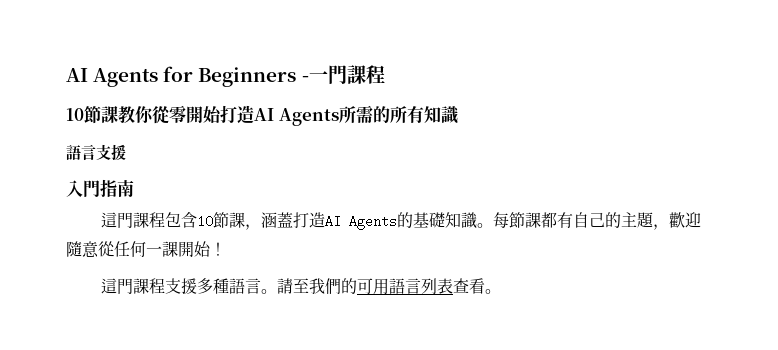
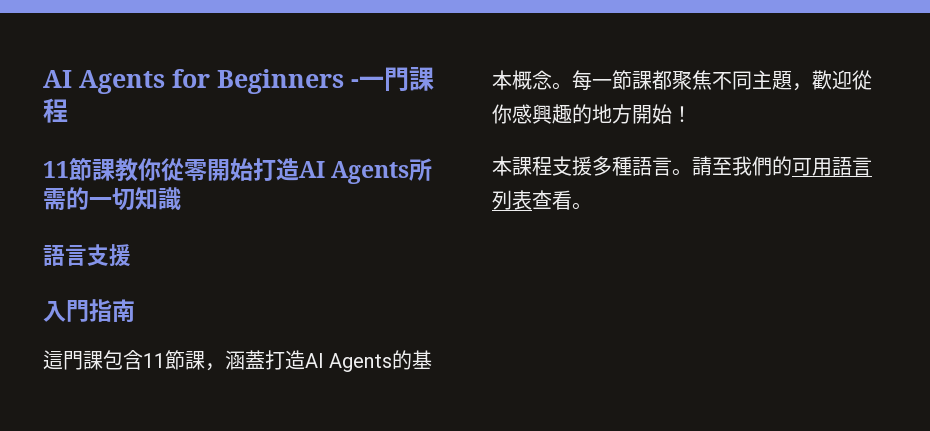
[66,108,84,121] 10 -> [43,161,69,178] 11
[389,106,424,123] 所有 -> [89,187,135,211] 一切
[148,212,213,228] 程包含10 -> [103,350,165,370] 包含11
[428,212,701,230] [66,241,178,258] 礎知識。每節課都有自己的主題，歡迎隨意從任何一課 -> [492,70,872,91] [492,104,632,124] 本概念。每一節課都聚焦不同主題，歡迎從你感興趣的地方
[100,278,133,294] 這門 -> [492,156,512,176] 本

